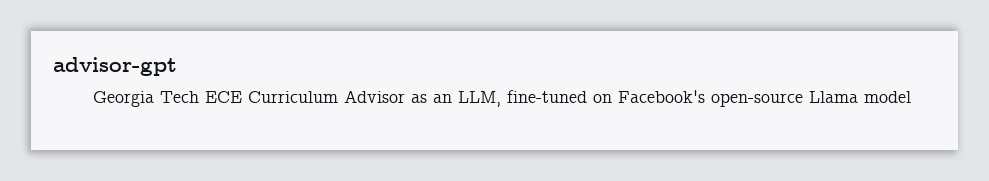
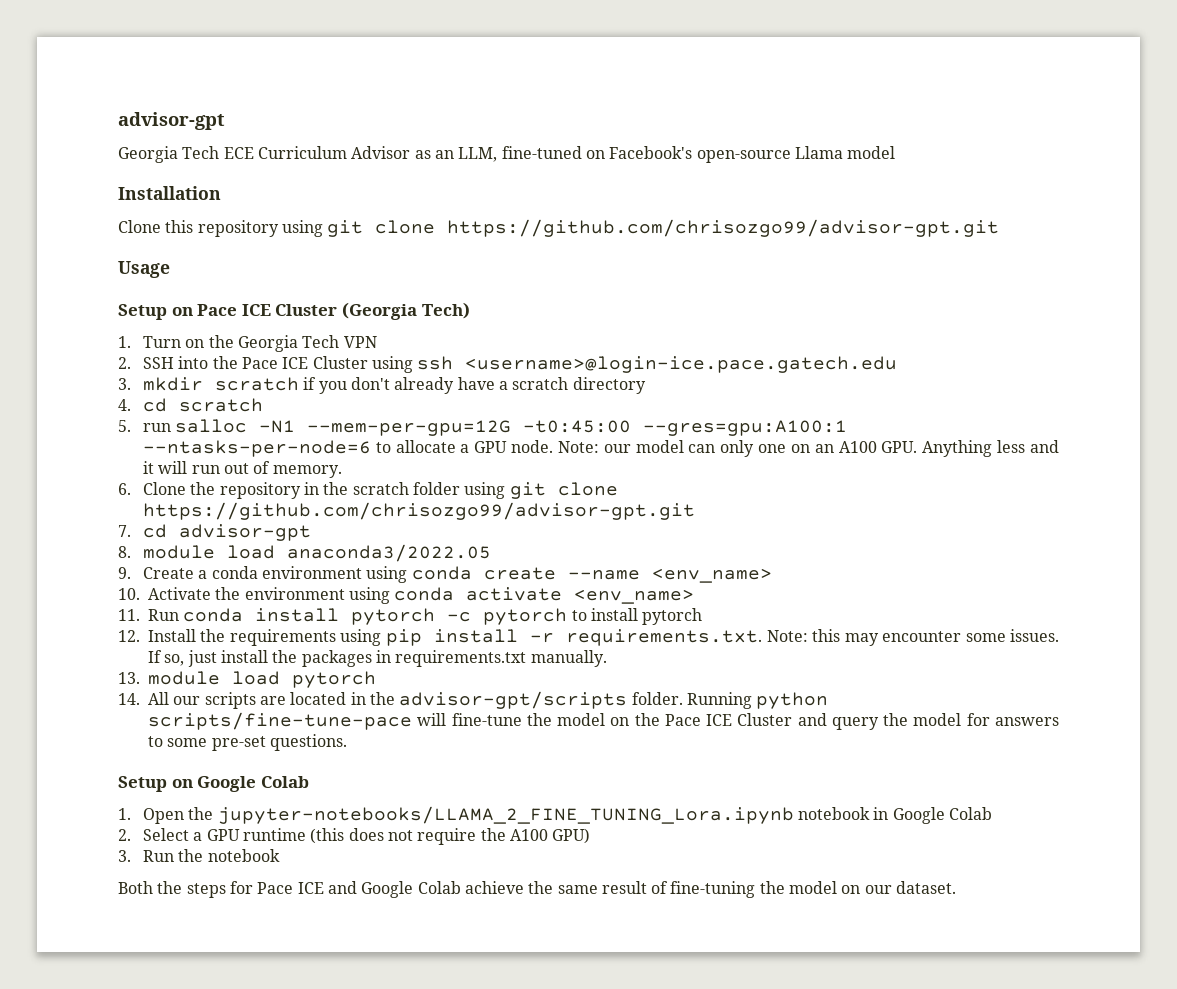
(912, 97) none -> [118,186,221,200] [118,219,1000,237] [118,261,170,278] [118,302,470,320] [118,335,377,352] [118,356,898,373] [118,377,646,394] [118,398,263,412] [118,419,848,436] [142,440,1059,457] [142,461,342,478] [118,482,618,499] [142,502,695,520] [118,524,311,541] [118,544,491,562] [118,566,772,583] [118,587,695,604] [118,608,703,625] [118,629,1059,646] [148,650,607,667] [118,671,376,688] [118,691,829,709] [148,712,1059,730] [148,734,347,751] [118,776,309,792] [118,806,992,824] [118,828,591,845] [118,849,280,862] [118,881,957,898] // Installation // Clone this repository using git clone https://github.com/chrisozgo99/advisor-gpt.git // Usage // Setup on Pace ICE Cluster (Georgia Tech) // 1. Turn on the Georgia Tech VPN // 2. SSH into the Pace ICE Cluster using ssh <username>@login-ice.pace.gatech.edu // 3. mkdir scratch if you don't already have a scratch directory // 4. cd scratch // 5. run salloc -N1 --mem-per-gpu=12G -t0:45:00 --gres=gpu:A100:1 --ntasks-per-node=6 to allocate a GPU node. Note: our model can only one on an A100 GPU. Anything less and it will run out of memory. // 6. Clone the repository in the scratch folder using git clone https://github.com/chrisozgo99/advisor-gpt.git // 7. cd advisor-gpt // 8. module load anaconda3/2022.05 // 9. Create a conda environment using conda create --name <env_name> // 10. Activate the environment using conda activate <env_name> // 11. Run conda install pytorch -c pytorch to install pytorch // 12. Install the requirements using pip install -r requirements.txt. Note: this may encounter some issues. If so, just install the packages in requirements.txt manually. // 13. module load pytorch // 14. All our scripts are located in the advisor-gpt/scripts folder. Running python scripts/fine-tune-pace will fine-tune the model on the Pace ICE Cluster and query the model for answers to some pre-set questions. // Setup on Google Colab // 1. Open the jupyter-notebooks/LLAMA_2_FINE_TUNING_Lora.ipynb notebook in Google Colab // 2. Select a GPU runtime (this does not require the A100 GPU) // 3. Run the notebook // Both the steps for Pace ICE and Google Colab achieve the same result of fine-tuning the model on our dataset.

